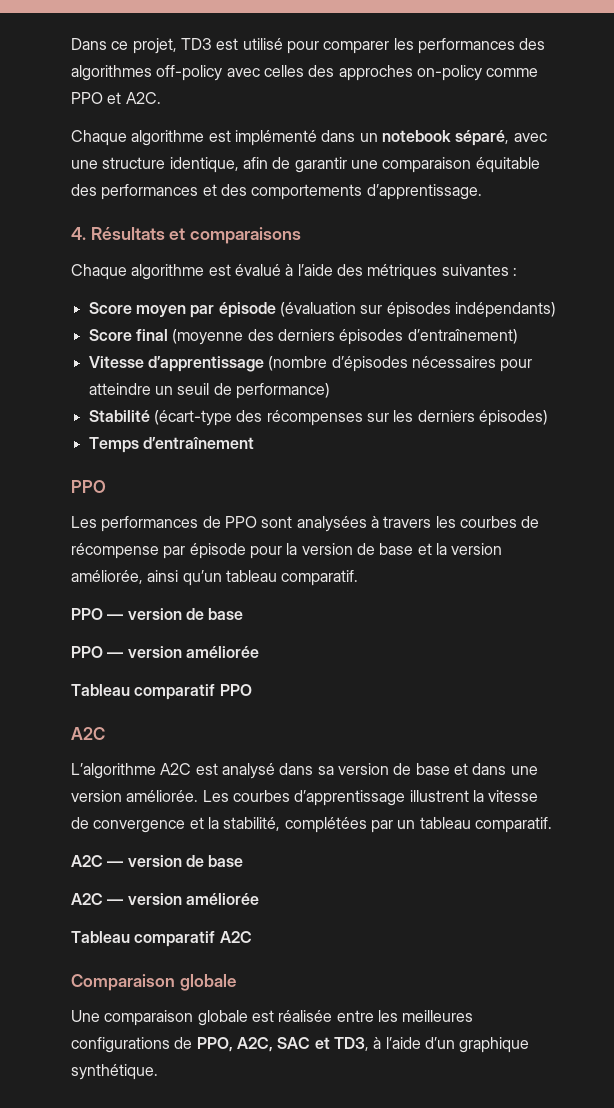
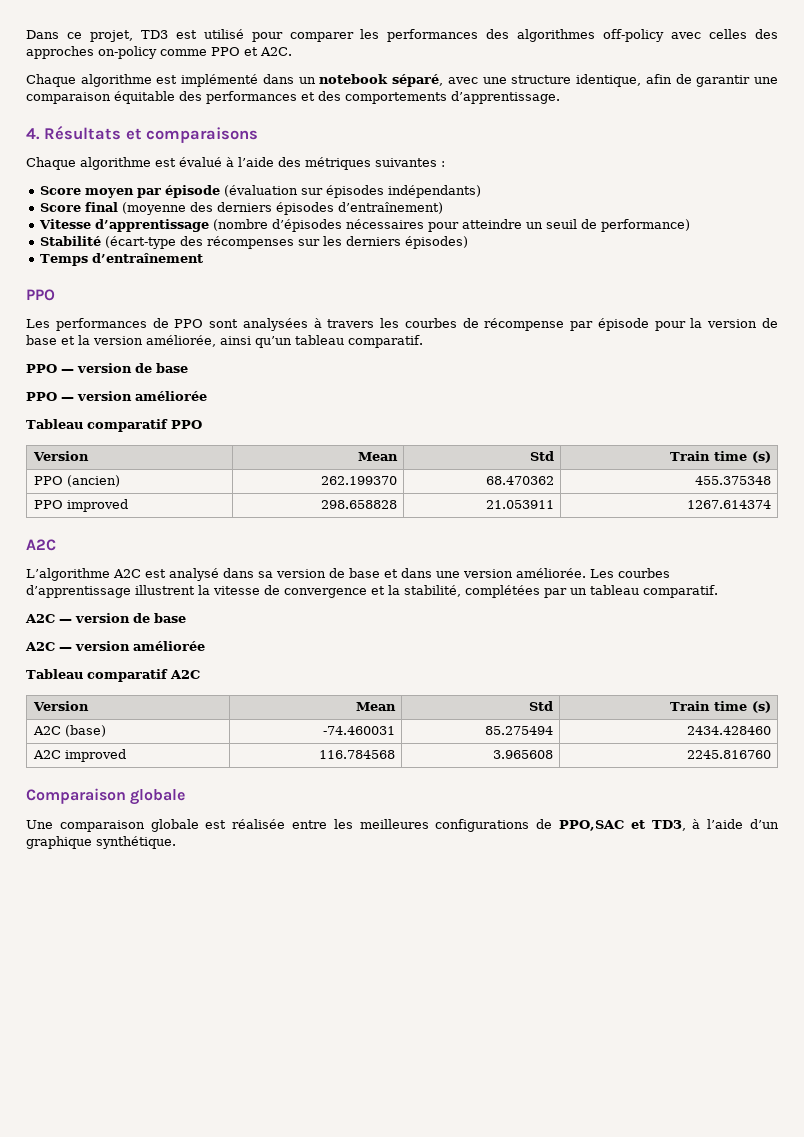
(252, 690) none -> [32,451,90,461] [357,452,398,461] [529,451,554,461] [669,451,771,463] [33,475,120,487] [320,476,397,485] [485,476,554,485] [694,476,771,485] [33,499,128,512] [320,500,397,509] [485,500,554,509] [686,500,771,509] // Version | Mean | Std | Train time (s) // PPO (ancien) | 262.199370 | 68.470362 | 455.375348 // PPO improved | 298.658828 | 21.053911 | 1267.614374
(252, 937) none -> [32,701,90,711] [355,702,396,711] [528,701,553,711] [669,701,771,713] [32,725,106,737] [322,726,395,735] [484,726,553,735] [686,726,771,735] [32,749,126,762] [318,750,395,759] [492,750,553,759] [686,750,771,759] // Version | Mean | Std | Train time (s) // A2C (base) | -74.460031 | 85.275494 | 2434.428460 // A2C improved | 116.784568 | 3.965608 | 2245.816760
[196,1037,311,1052] PPO, A2C, SAC -> [559,820,624,831] PPO,SAC

